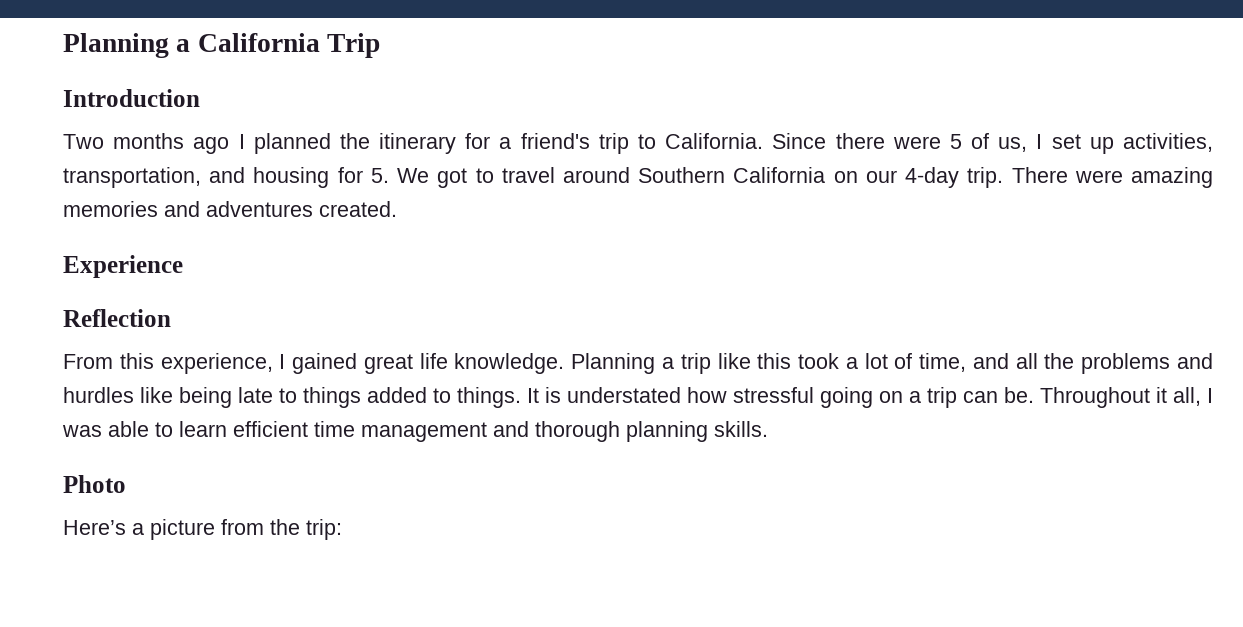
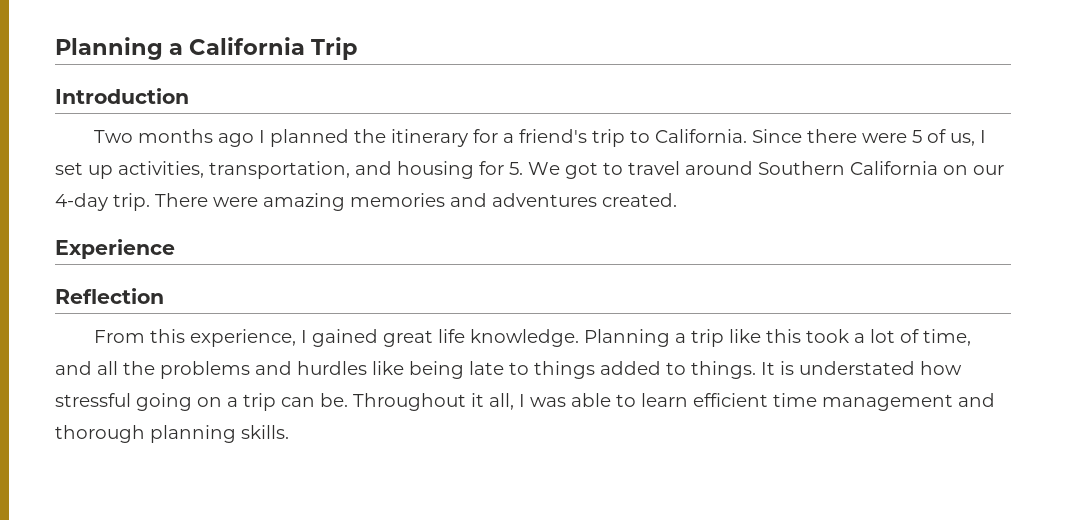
[63,475,126,493] [63,519,342,540] // Photo // Here’s a picture from the trip: -> (289, 432) none

